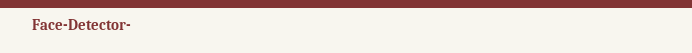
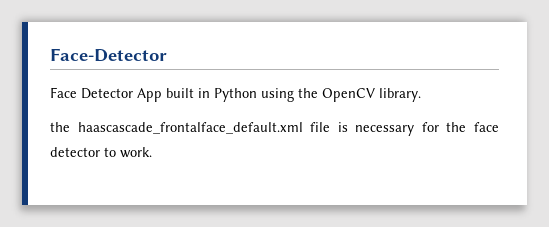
[32,19,131,30] Face-Detector- -> [50,48,167,62] [50,87,421,102] [50,122,499,136] [50,147,152,158] Face-Detector // Face Detector App built in Python using the OpenCV library. // the haascascade_frontalface_default.xml file is necessary for the face detector to work.

